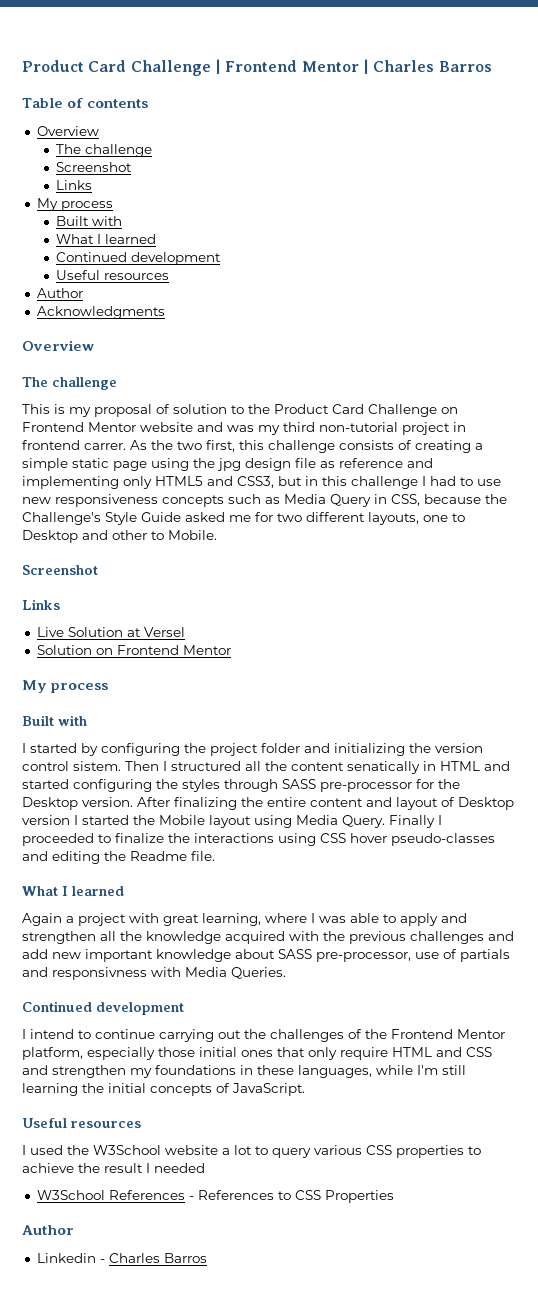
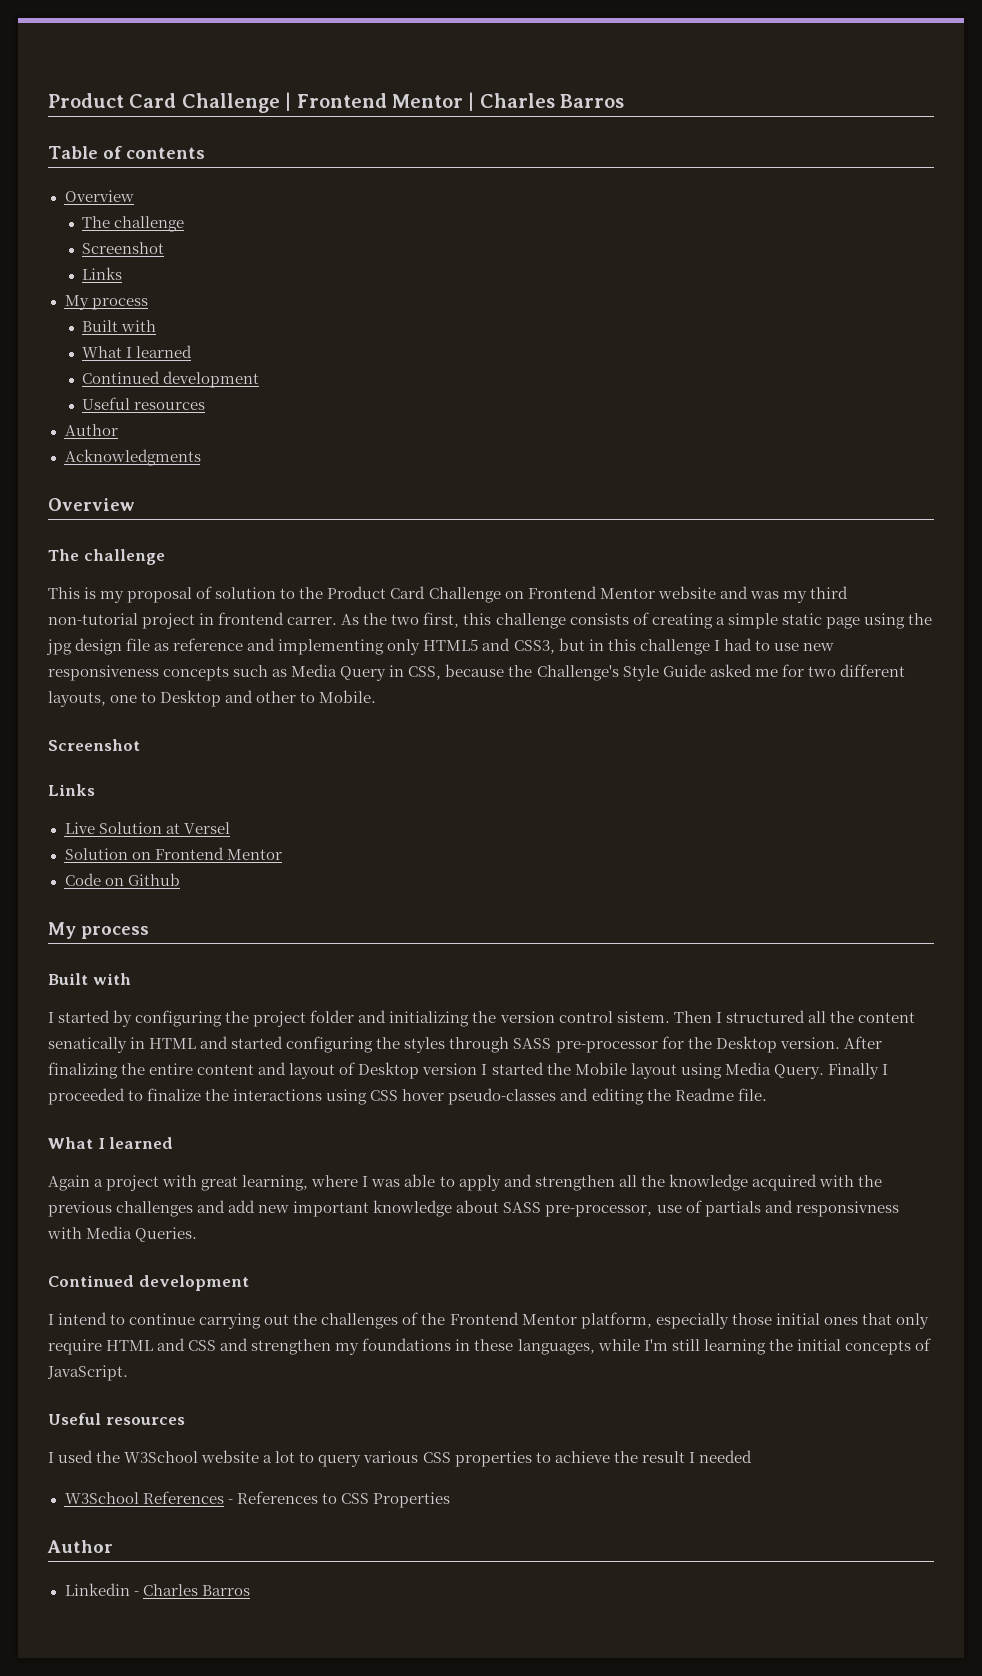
(231, 650) none -> [64,873,180,886] // Code on Github

